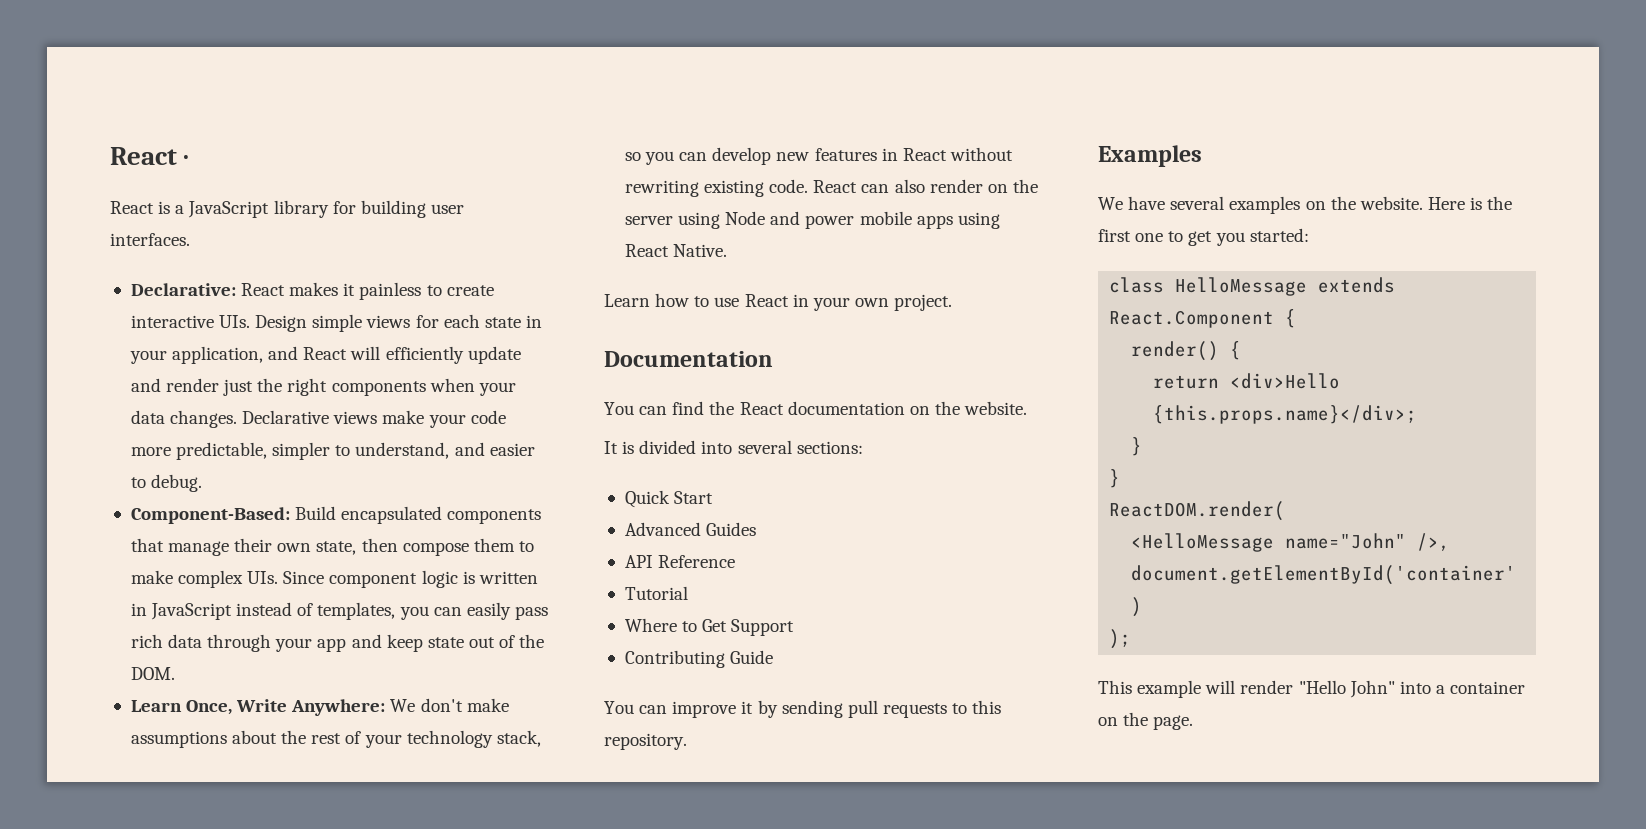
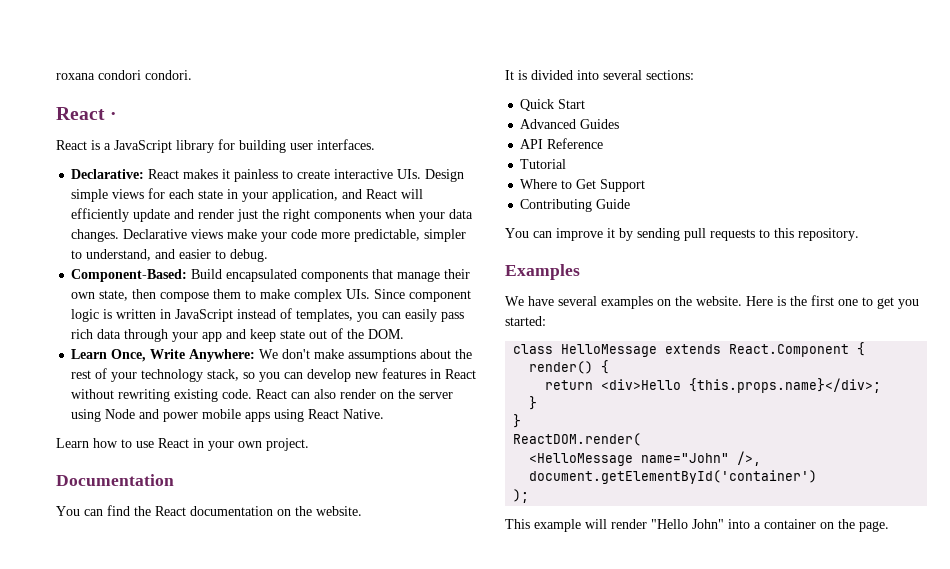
(110, 156) none -> [56,70,192,80] roxana condori condori. //

